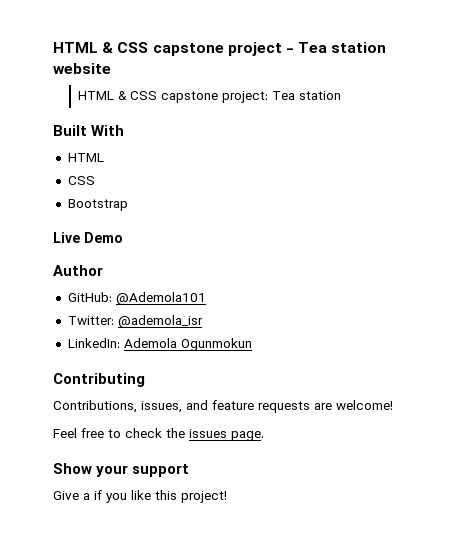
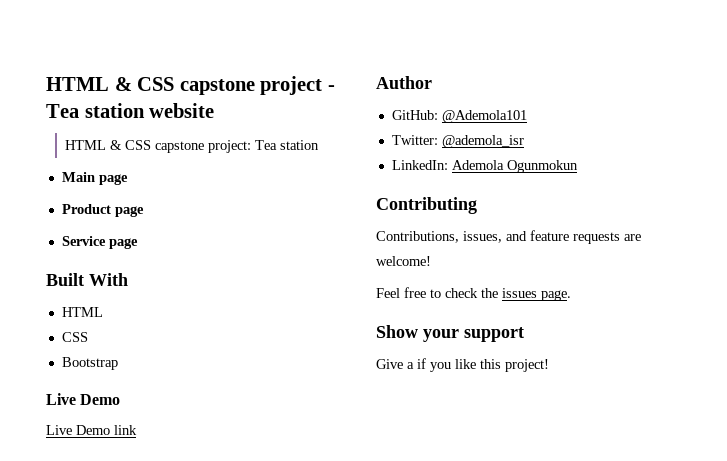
(342, 95) none -> [61,172,128,185] [61,204,144,217] [61,236,138,249] // Main page // Product page // Service page
(123, 237) none -> [46,425,137,435] // Live Demo link

